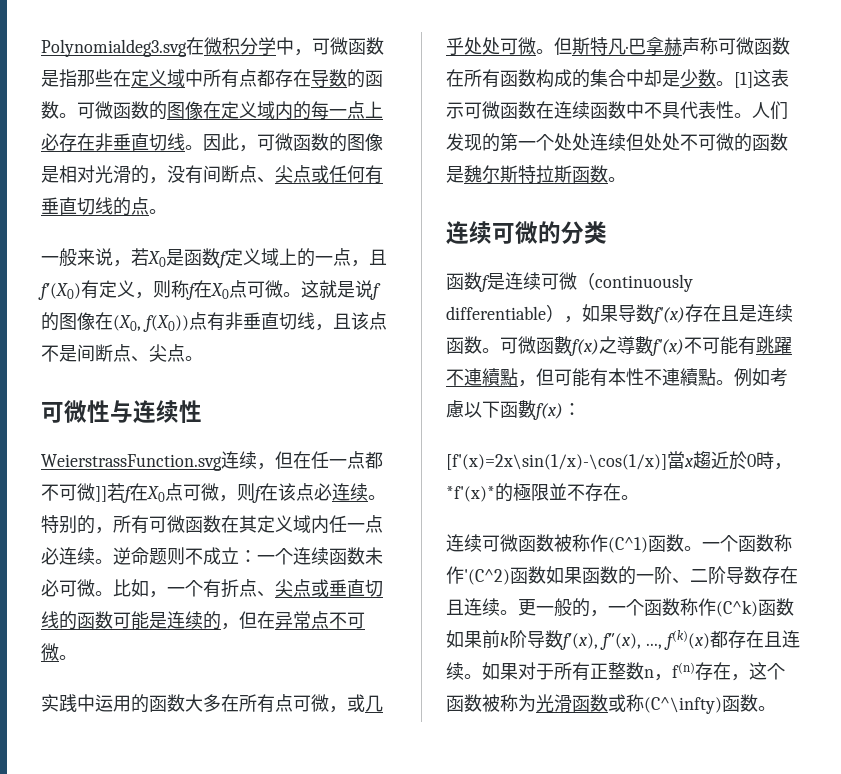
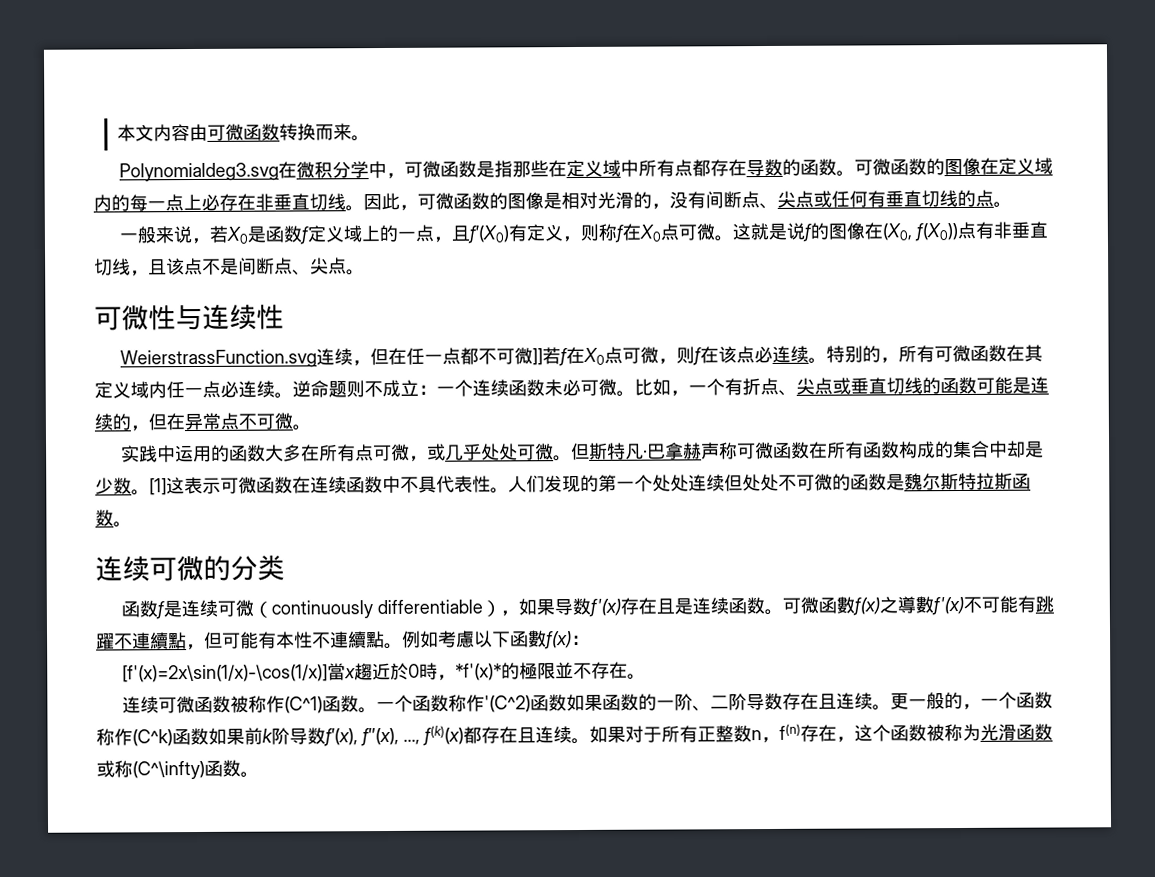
(41, 48) none -> [116,123,370,142] 本文内容由可微函数转换而来。 //

